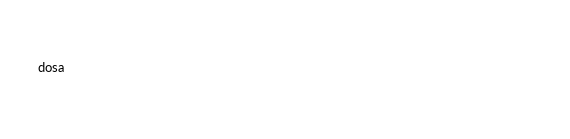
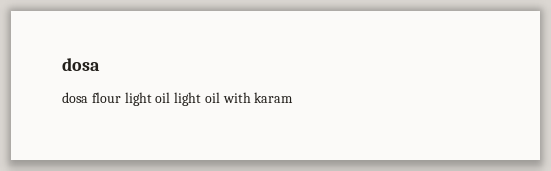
[38,62,64,72] dosa -> [62,58,100,71] [62,92,294,106] dosa // dosa flour light oil light oil with karam

